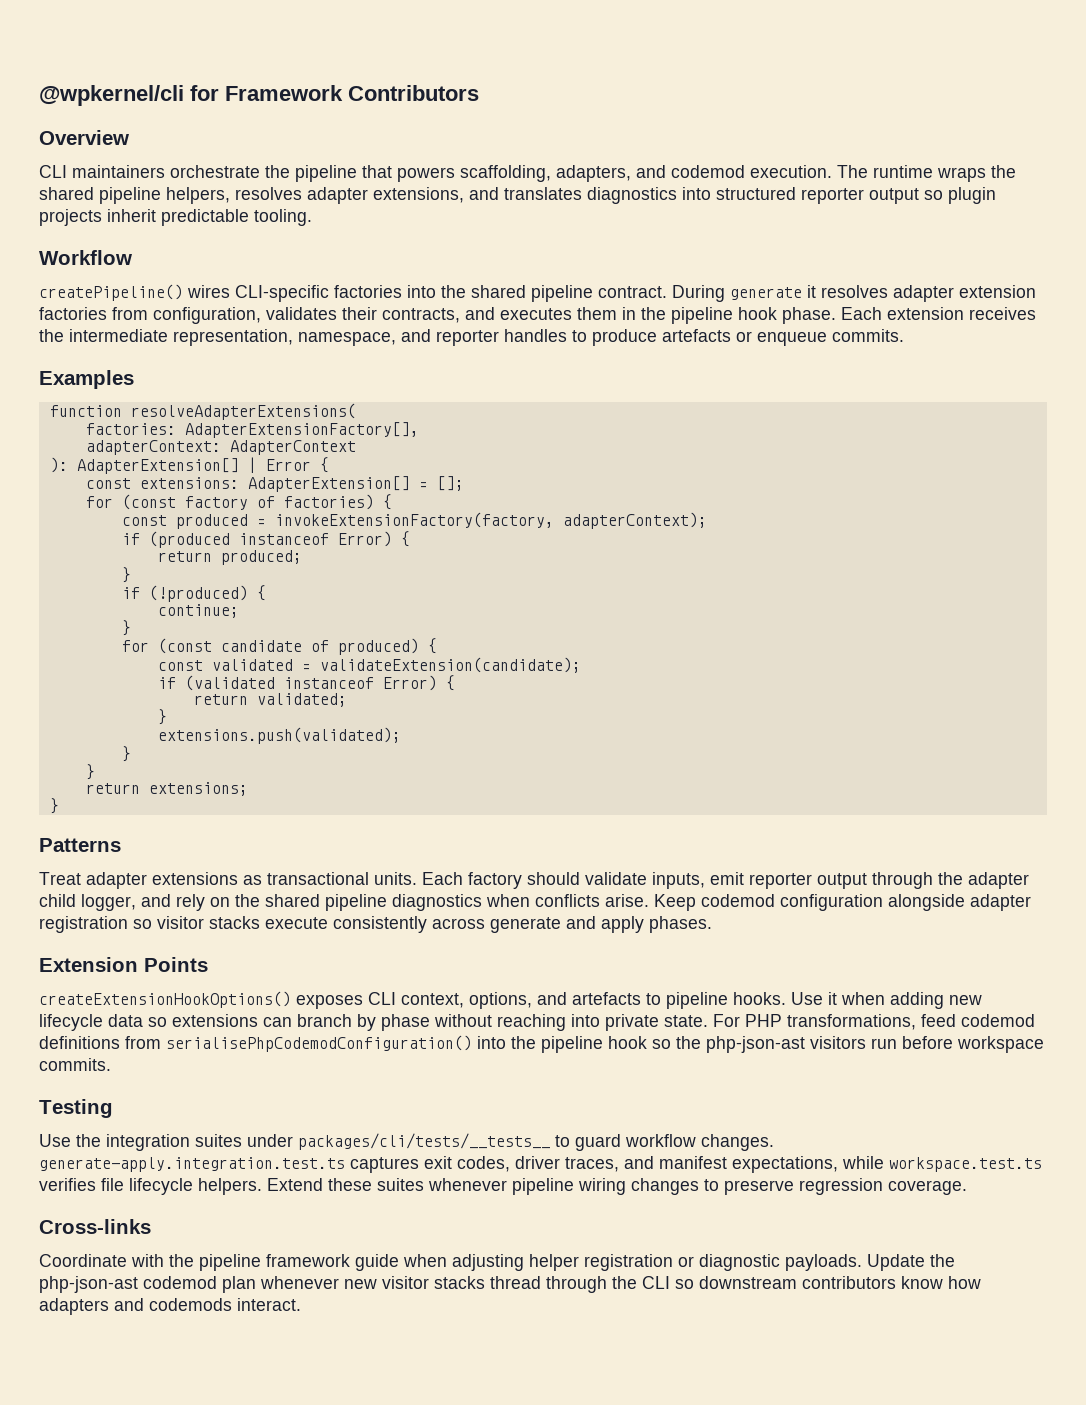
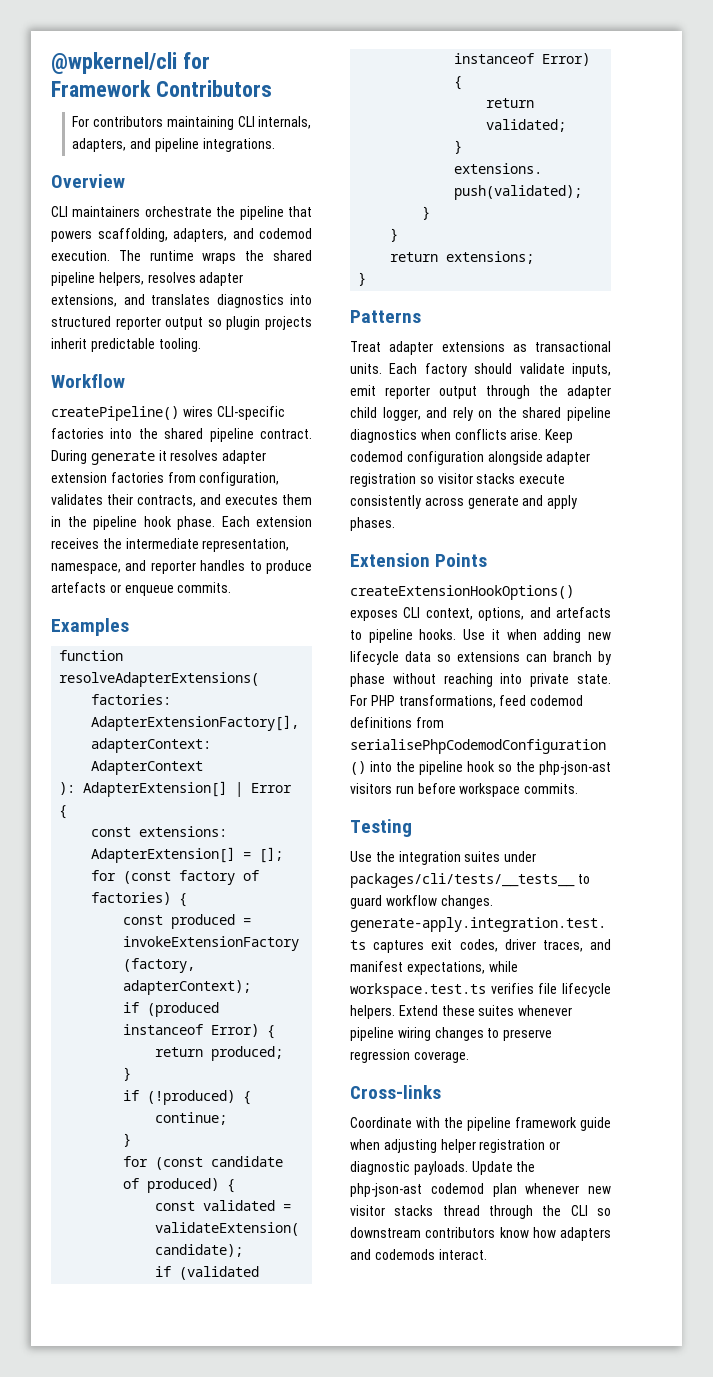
(479, 93) none -> [72,116,312,130] [72,138,275,152] // For contributors maintaining CLI internals, adapters, and pipeline integrations.

